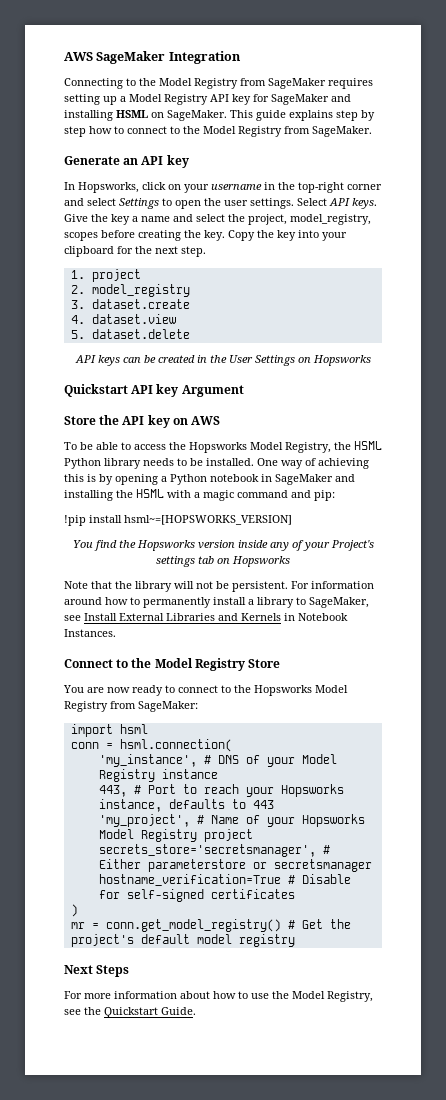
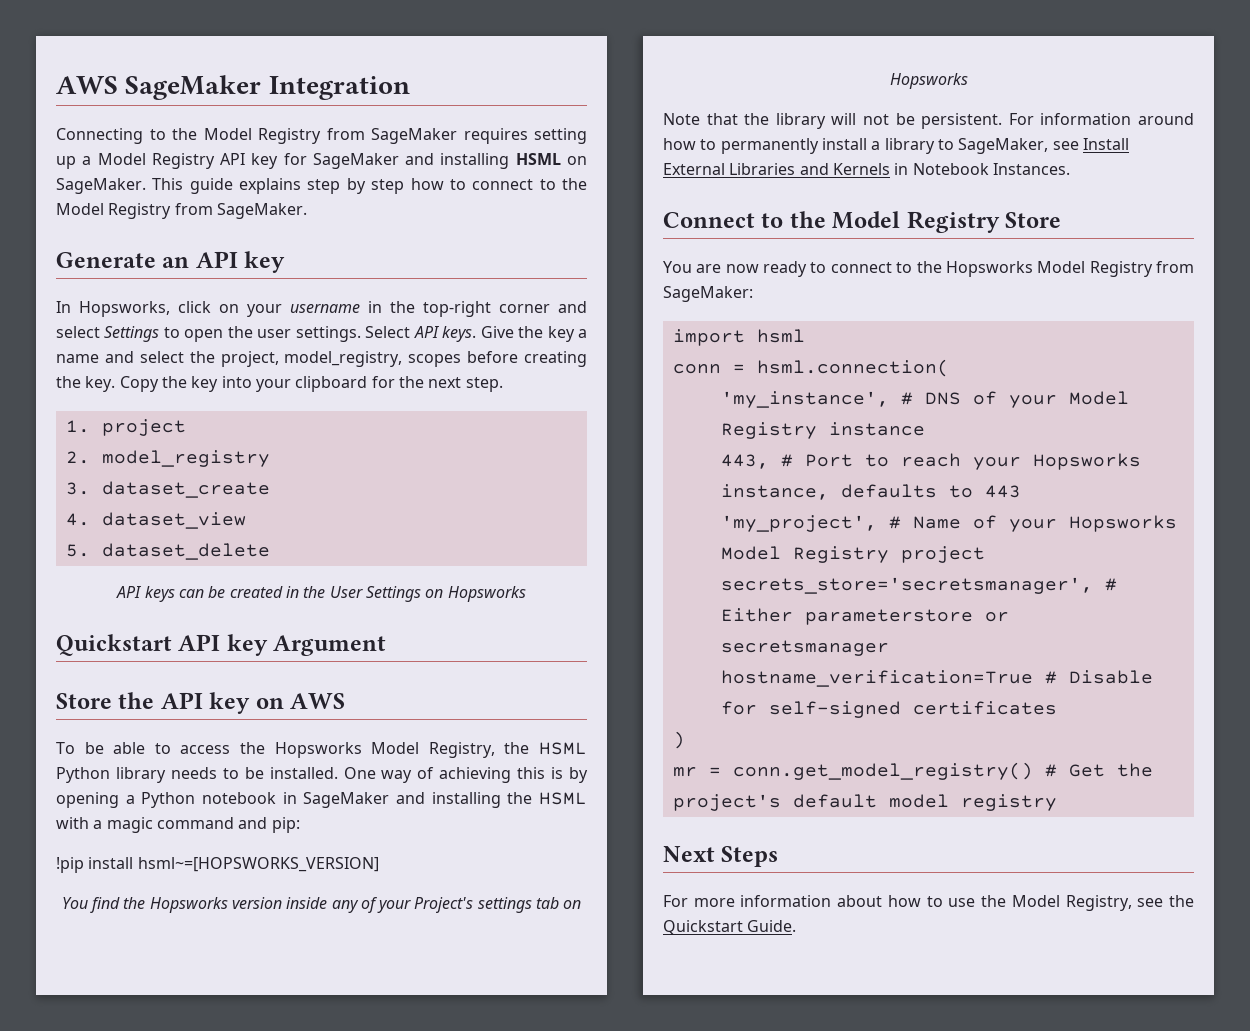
[91,299,190,309] dataset.create -> [101,481,270,498] dataset_create
[91,314,176,324] dataset.view -> [101,512,246,529] dataset_view
[91,329,190,339] dataset.delete -> [101,543,270,560] dataset_delete

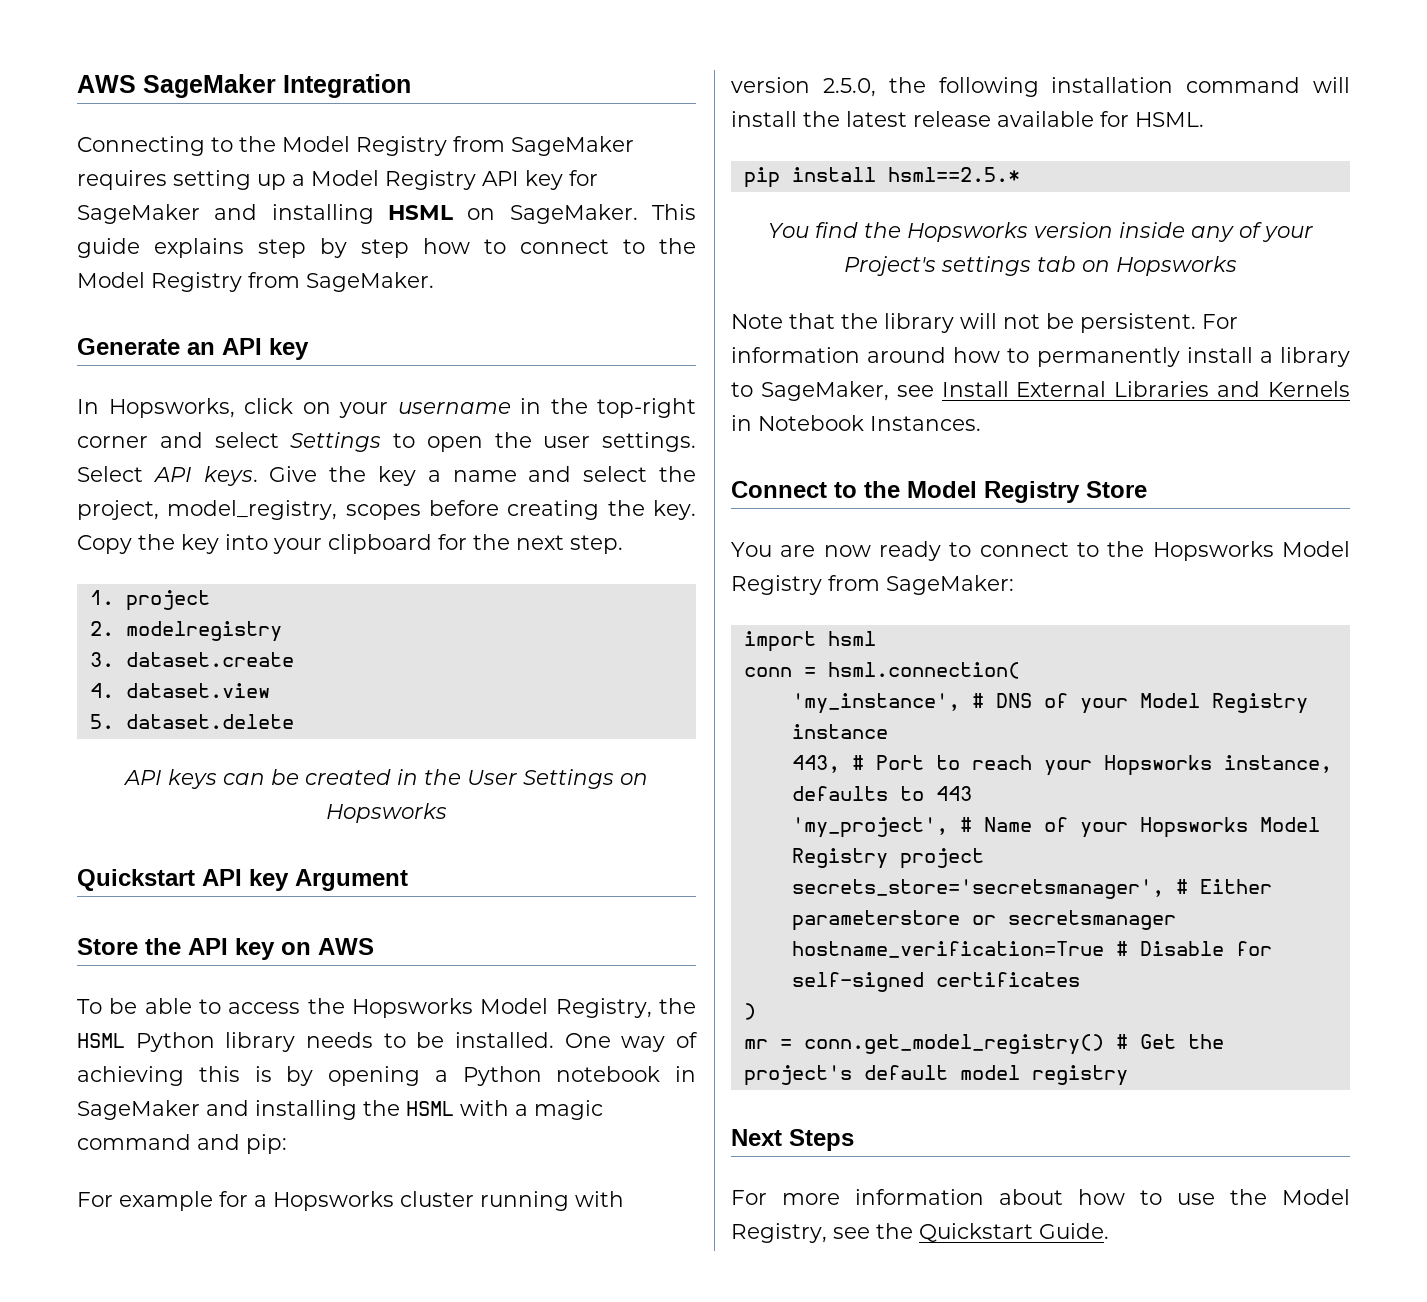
[101,450,270,467] model_registry -> [125,621,282,642] modelregistry
[101,481,270,498] dataset_create -> [125,652,294,667] dataset.create
[101,512,246,529] dataset_view -> [125,683,270,698] dataset.view
[101,543,270,560] dataset_delete -> [125,714,294,729] dataset.delete
[56,857,379,873] !pip install hsml~=[HOPSWORKS_VERSION] -> [77,1191,624,1211] [731,77,1350,97] [731,111,1204,127] [743,167,1020,188] For example for a Hopsworks cluster running with version 2.5.0, the following installation command will install the latest release available for HSML. // pip install hsml==2.5.*

